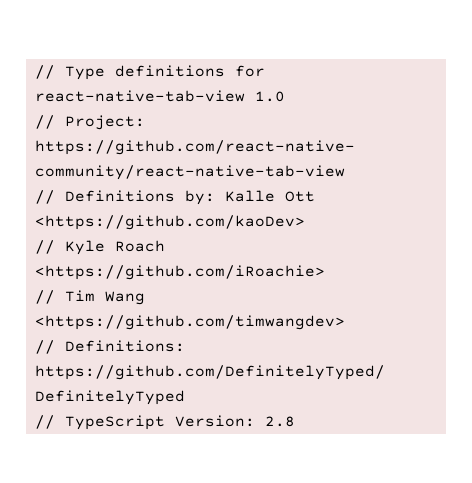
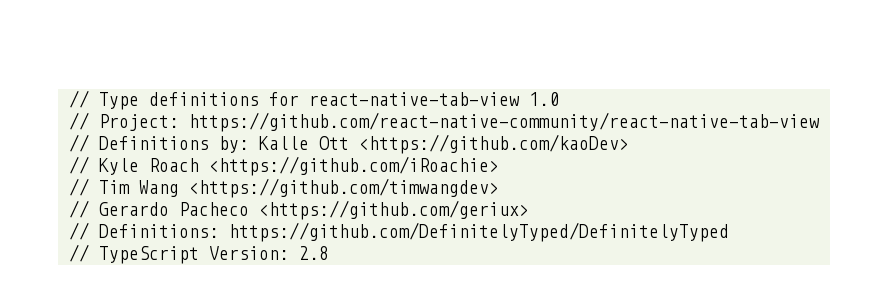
(345, 322) none -> [68,200,529,220] // // Gerardo Pacheco <https://github.com/geriux>

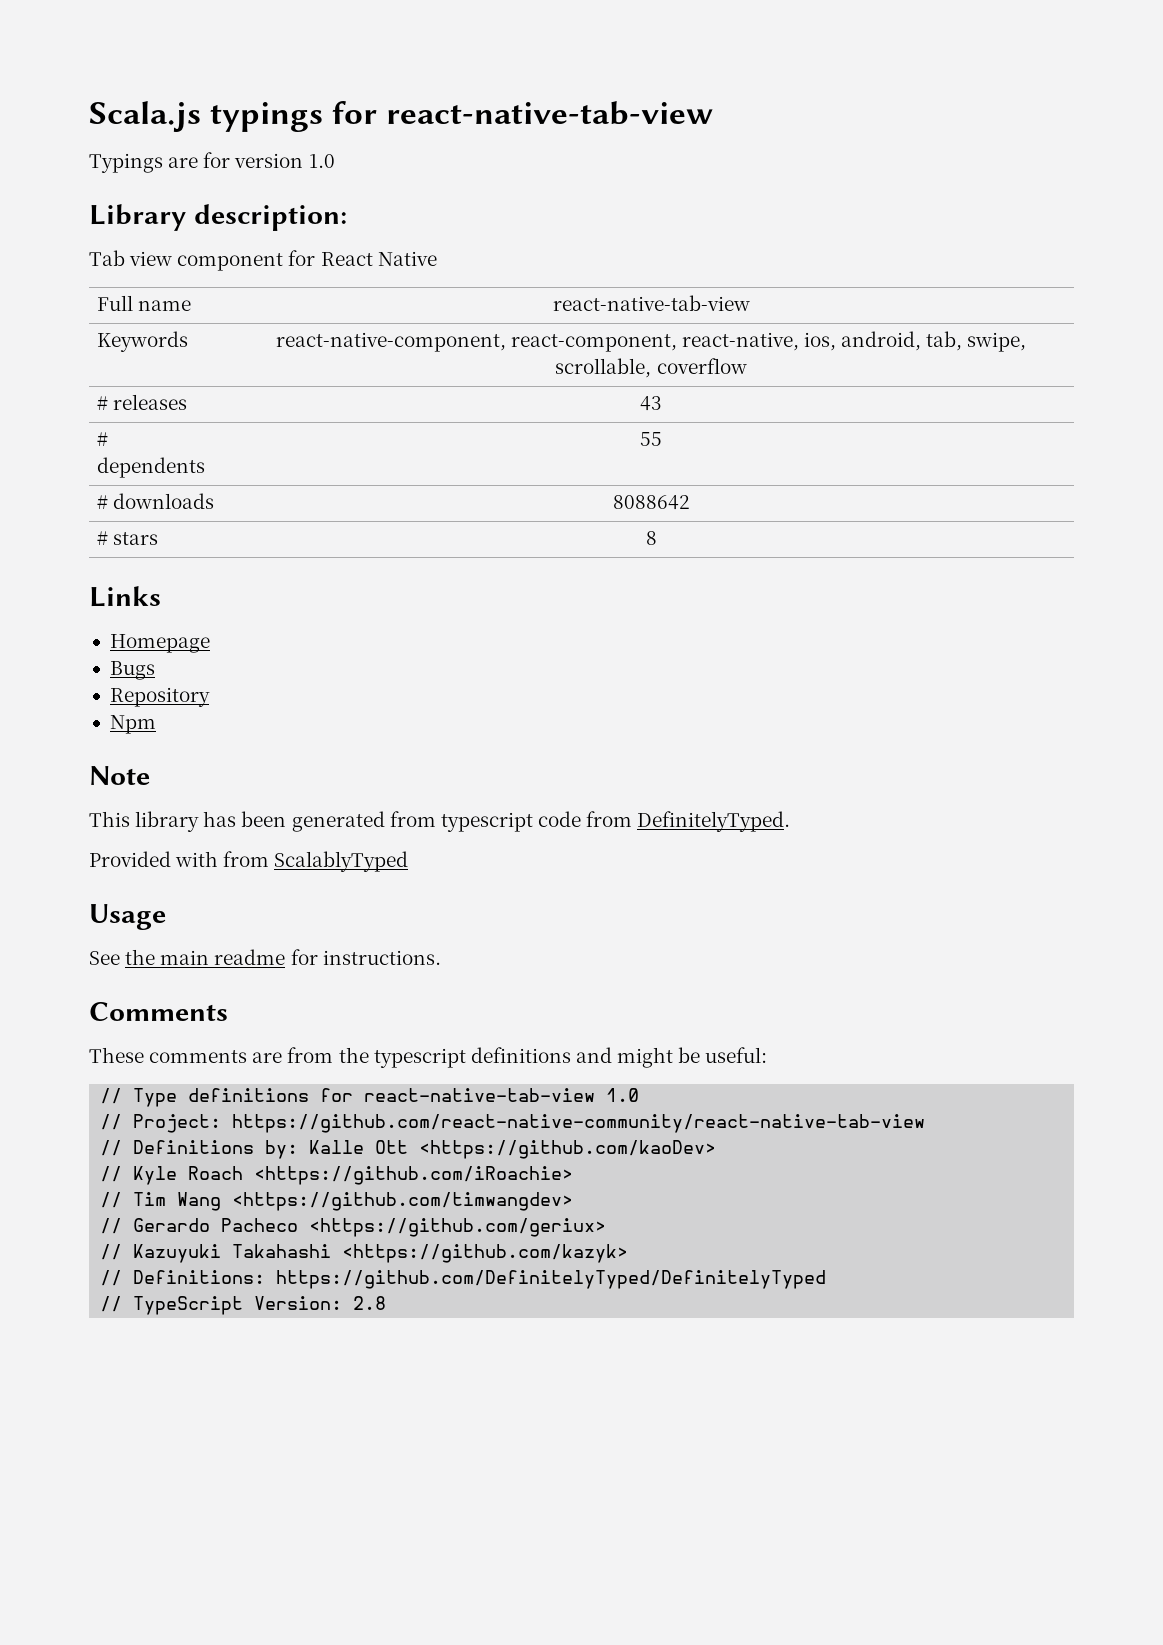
(68, 99) none -> [89,101,714,132] [89,152,335,173] [89,204,347,231] [89,250,437,271] [97,295,192,311] [552,295,750,311] [97,331,189,352] [275,331,1027,352] [555,358,747,378] [97,394,188,410] [640,396,662,411] [97,432,109,446] [97,457,206,478] [640,432,662,446] [97,493,215,509] [612,495,690,510] [97,531,159,545] [645,531,657,545] [89,586,161,607] [109,634,210,653] [109,661,155,680] [109,687,210,707] [109,715,156,734] [89,766,150,785] [89,811,791,832] [89,851,409,872] [89,904,166,930] [89,949,441,965] [89,1002,228,1021] [89,1047,768,1068] Scala.js typings for react-native-tab-view // Typings are for version 1.0 // Library description: // Tab view component for React Native // Full name | react-native-tab-view // Keywords | react-native-component, react-component, react-native, ios, android, tab, swipe, scrollable, coverflow // # releases | 43 // # dependents | 55 // # downloads | 8088642 // # stars | 8 // Links // Homepage // Bugs // Repository // Npm // Note // This library has been generated from typescript code from DefinitelyTyped. // Provided with from ScalablyTyped // Usage // See the main readme for instructions. // Comments // These comments are from the typescript definitions and might be useful: //
(529, 210) none -> [100,1244,629,1263] // // Kazuyuki Takahashi <https://github.com/kazyk>

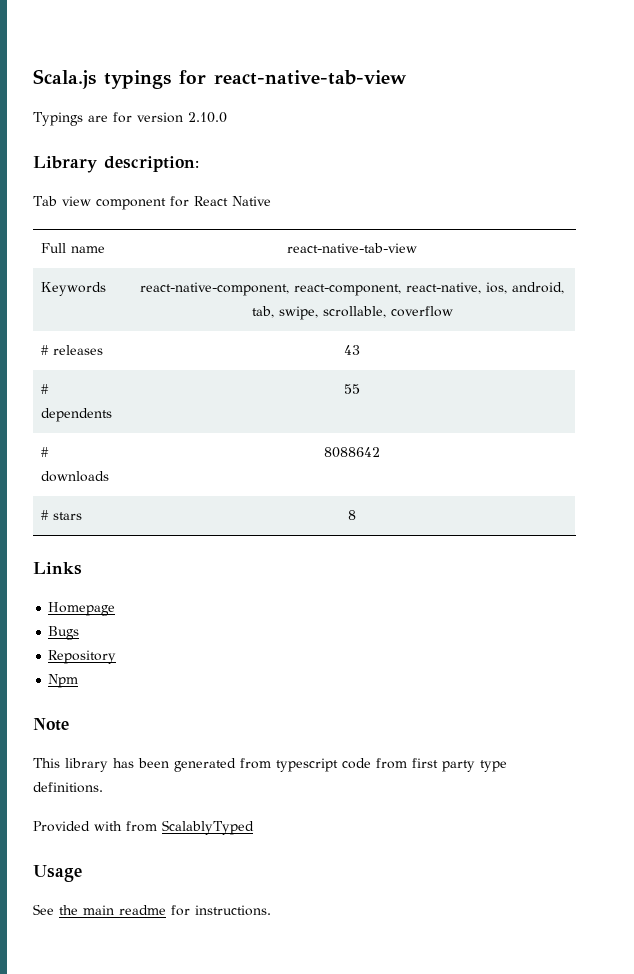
[308,154,335,168] 1.0 -> [188,112,227,123] 2.10.0
[637,811,791,832] DefinitelyTyped. -> [412,758,507,772] [33,782,103,793] first party type definitions.
[89,1002,228,1021] [89,1047,768,1068] [100,1088,640,1107] [100,1114,926,1133] [100,1140,717,1159] [100,1166,574,1185] [100,1192,574,1211] [100,1218,607,1237] [100,1244,629,1263] [100,1270,827,1289] [100,1296,387,1315] // Comments // These comments are from the typescript definitions and might be useful: // // Type definitions for react-native-tab-view 1.0 // // Project: https://github.com/react-native-community/react-native-tab-view // // Definitions by: Kalle Ott <https://github.com/kaoDev> // // Kyle Roach <https://github.com/iRoachie> // // Tim Wang <https://github.com/timwangdev> // // Gerardo Pacheco <https://github.com/geriux> // // Kazuyuki Takahashi <https://github.com/kazyk> // // Definitions: https://github.com/DefinitelyTyped/DefinitelyTyped // // TypeScript Version: 2.8 -> (271, 910) none

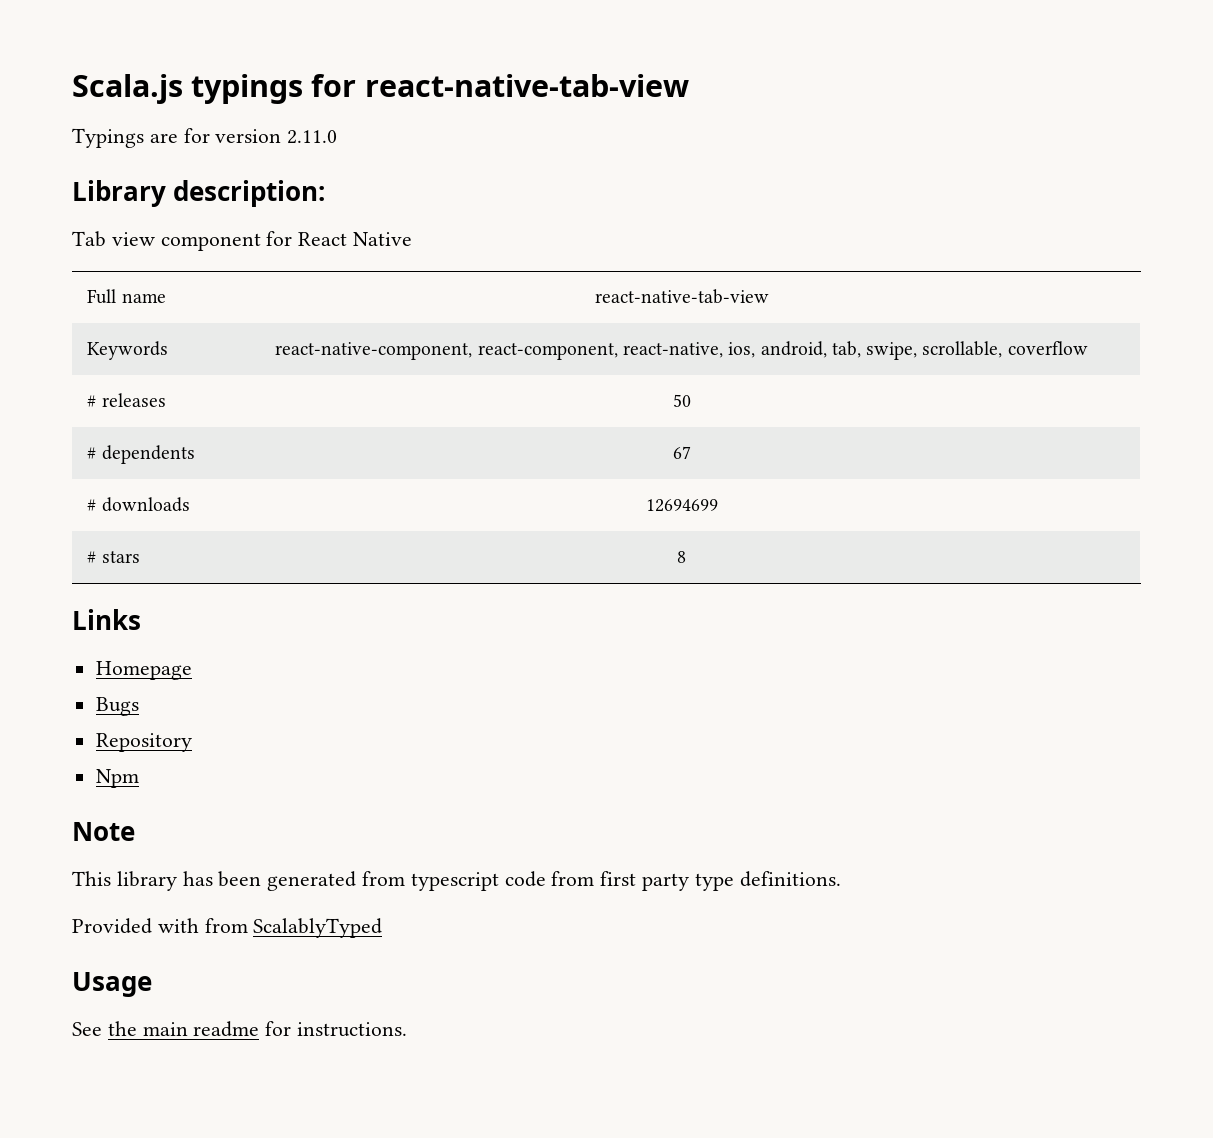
[188,112,227,123] 2.10.0 -> [287,130,338,144] 2.11.0
[344,345,360,355] 43 -> [672,394,691,407] 50
[344,384,360,394] 55 -> [672,446,691,459] 67
[324,447,380,458] 8088642 -> [645,499,718,512] 12694699

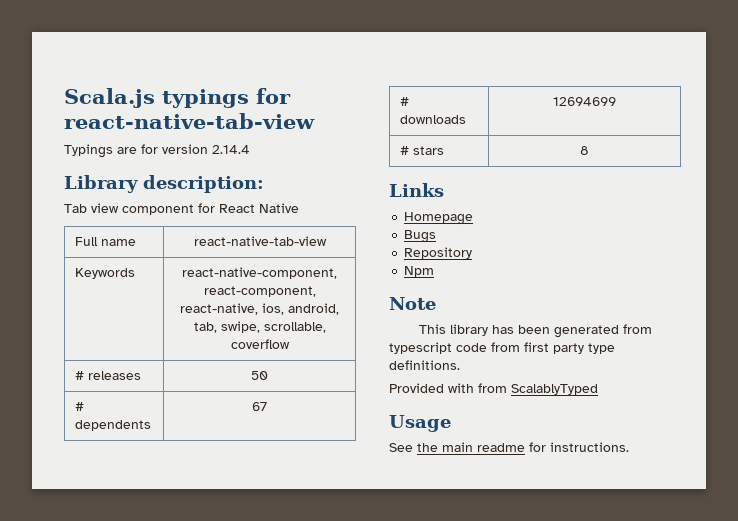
[287,130,338,144] 2.11.0 -> [212,145,250,154] 2.14.4

